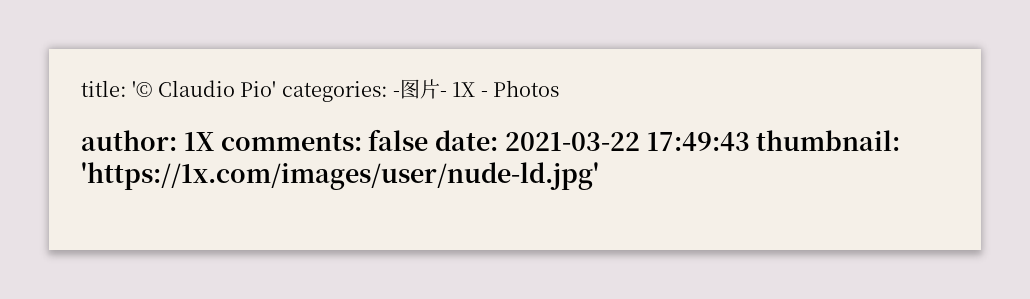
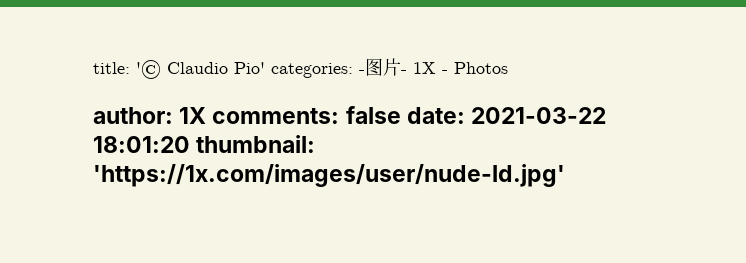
[646,132,750,151] 17:49:43 -> [93,136,190,153] 18:01:20

